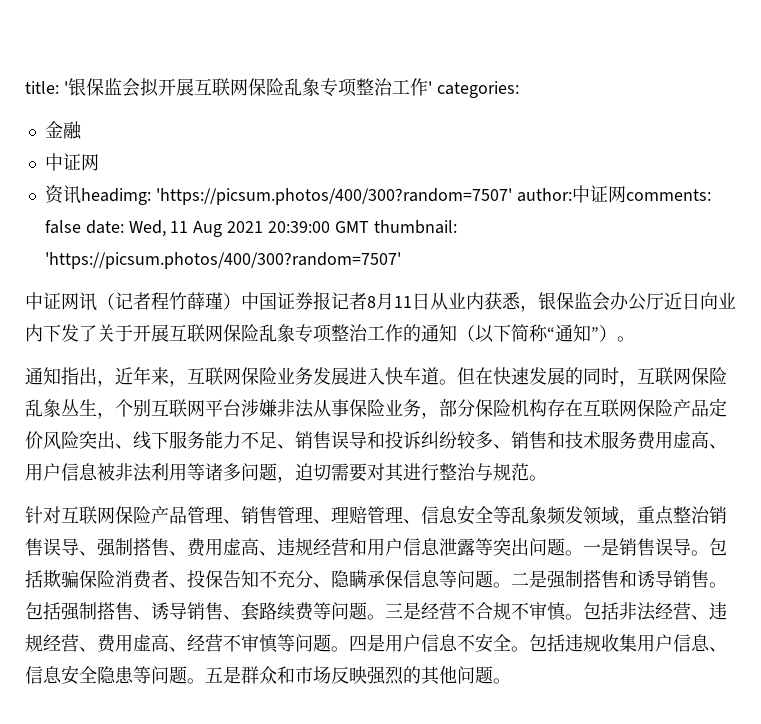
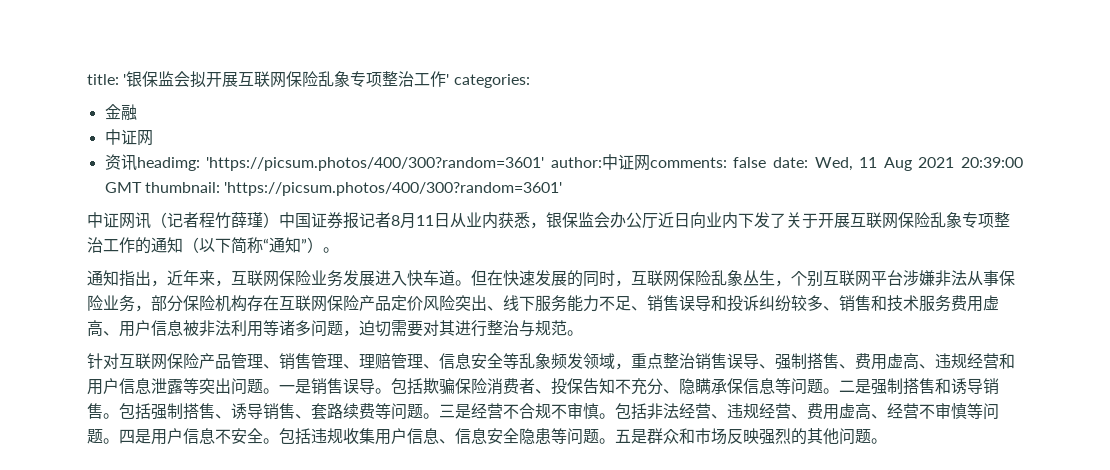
[155,188,512,205] 'https://picsum.photos/400/300?random=7507' -> [206,157,545,171] 'https://picsum.photos/400/300?random=3601'
[44,252,401,269] 'https://picsum.photos/400/300?random=7507' -> [224,182,563,196] 'https://picsum.photos/400/300?random=3601'

